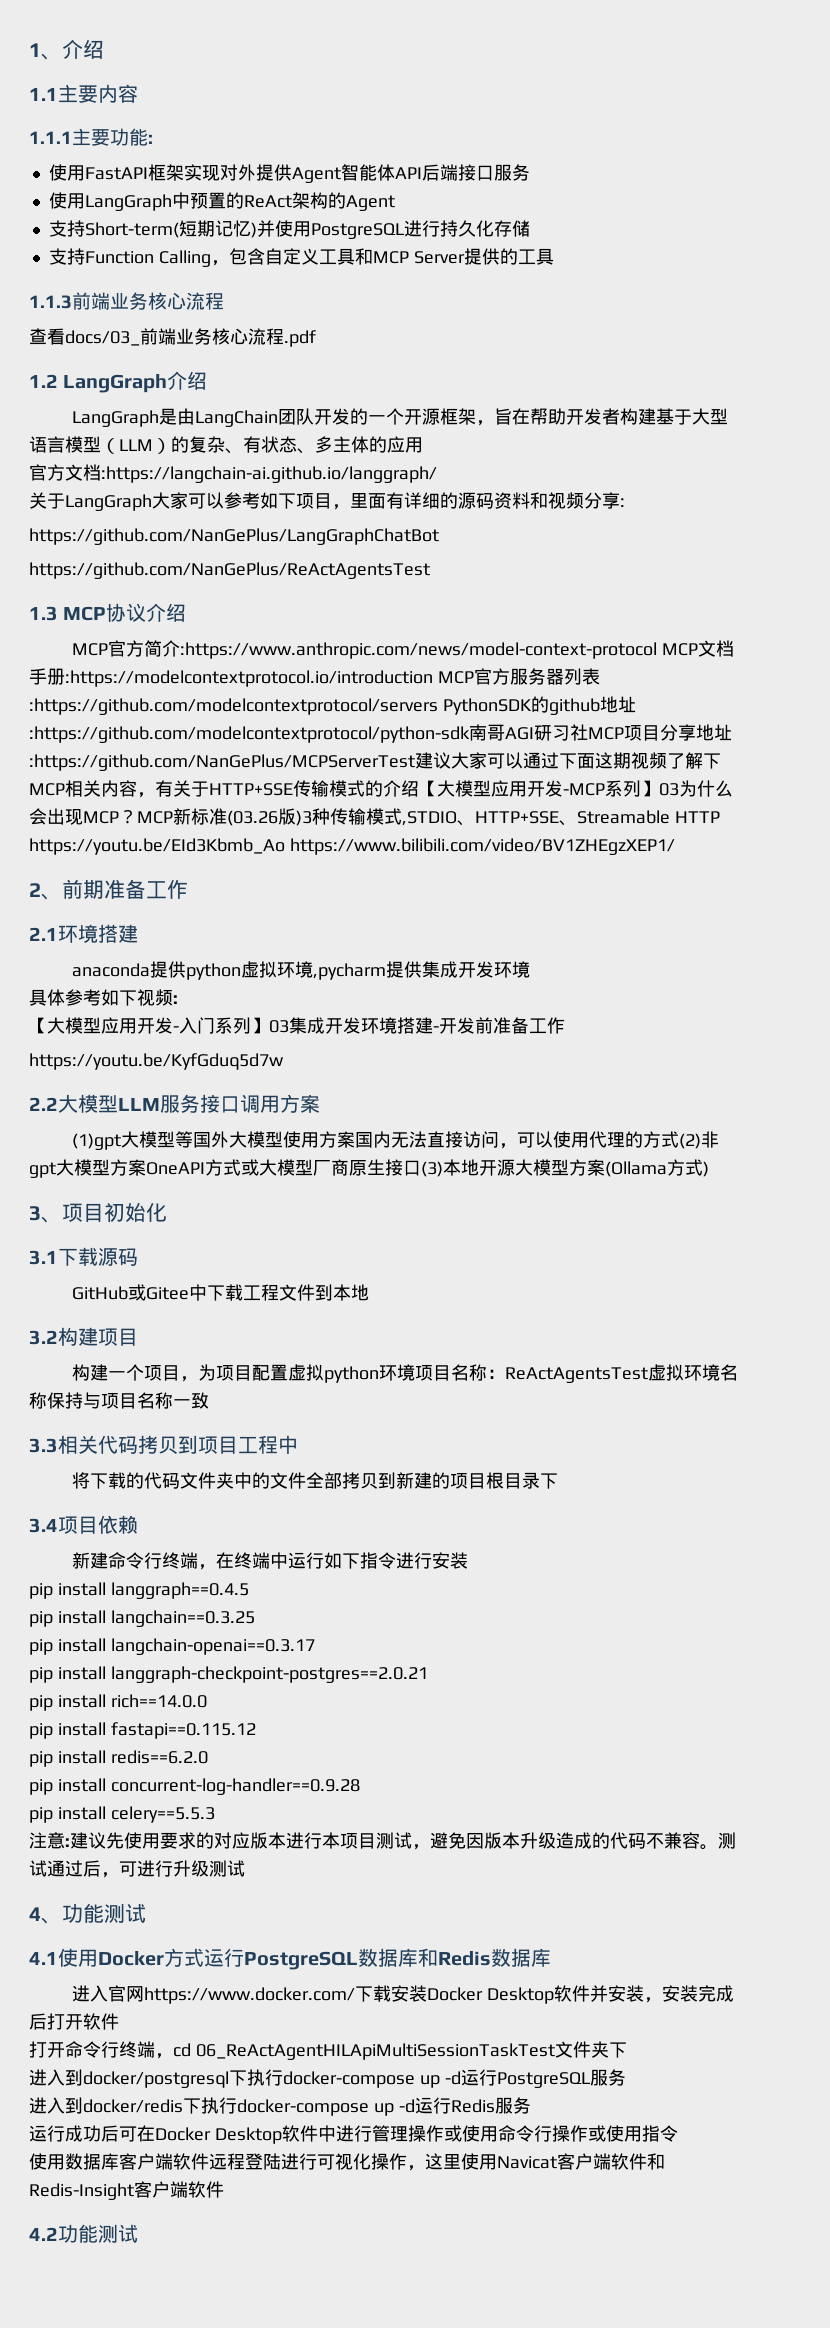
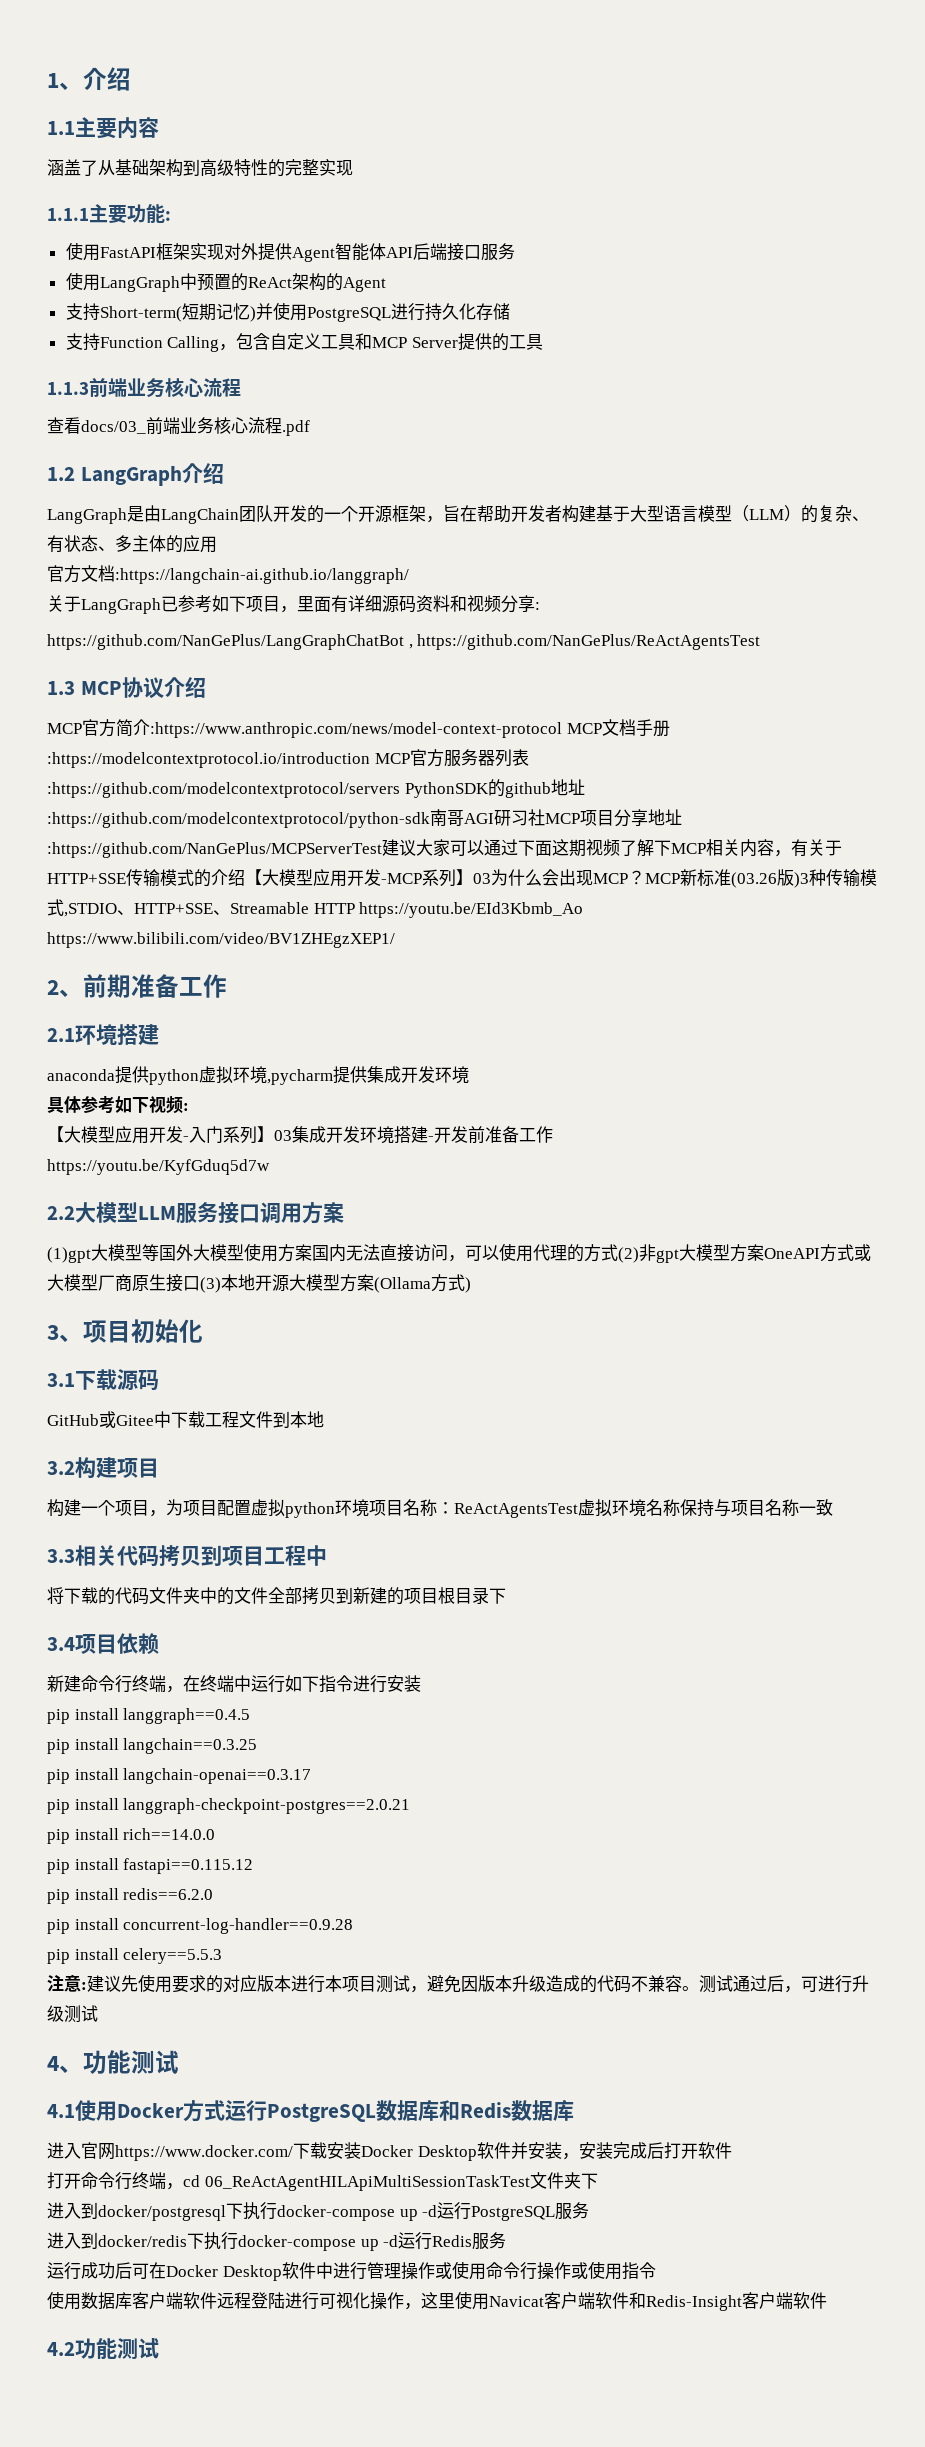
(138, 93) none -> [47,159,353,177] // 涵盖了从基础架构到高级特性的完整实现
[152,492,224,509] 大家可以 -> [161,596,178,612] 已
[440,492,458,509] 的 -> (382, 603) none
(439, 536) // -> [408,644,413,649] ,

